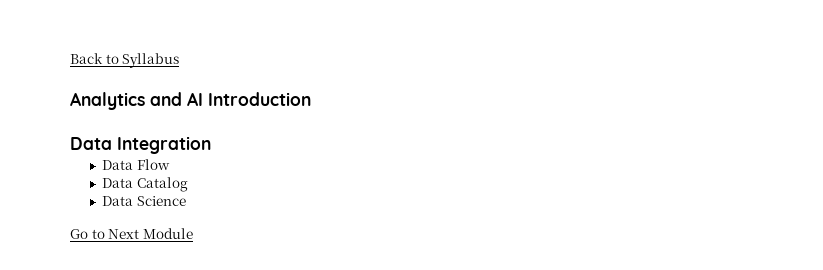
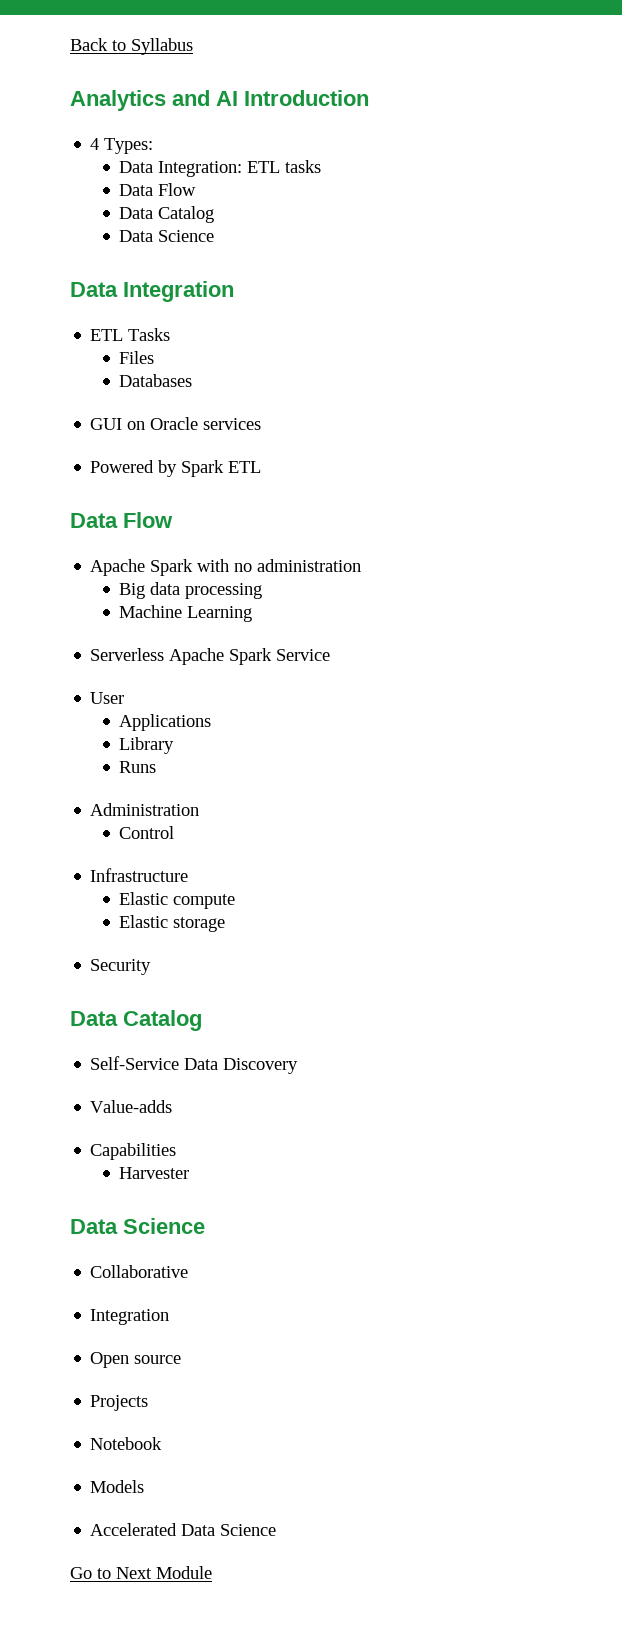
[70,136,211,154] // Data Integration -> [90,138,154,154] [119,160,322,177] // 4 Types: // Data Integration: ETL tasks
(186, 201) none -> [70,281,234,302] [90,328,171,341] [119,351,155,364] [119,374,193,387] [90,417,262,430] [90,460,262,477] [70,512,173,528] [90,559,362,576] [119,582,263,599] [119,605,253,622] [90,648,331,665] [90,692,125,704] [119,714,212,731] [119,737,175,754] [119,761,157,773] [90,803,200,816] [119,826,175,839] [90,868,189,882] [119,892,236,909] [119,915,226,932] [90,959,152,975] [70,1010,202,1031] [90,1056,299,1074] [90,1100,173,1113] [90,1143,177,1160] [119,1167,190,1179] [70,1218,205,1234] [90,1265,189,1278] [90,1309,170,1325] [90,1352,182,1368] [90,1395,149,1411] [90,1437,163,1450] [90,1480,145,1493] [90,1523,277,1536] // Data Integration // ETL Tasks // Files // Databases // GUI on Oracle services // Powered by Spark ETL // Data Flow // Apache Spark with no administration // Big data processing // Machine Learning // Serverless Apache Spark Service // User // Applications // Library // Runs // Administration // Control // Infrastructure // Elastic compute // Elastic storage // Security // Data Catalog // Self-Service Data Discovery // Value-adds // Capabilities // Harvester // Data Science // Collaborative // Integration // Open source // Projects // Notebook // Models // Accelerated Data Science

